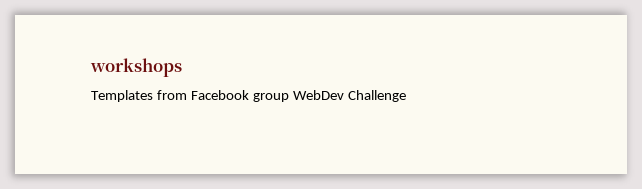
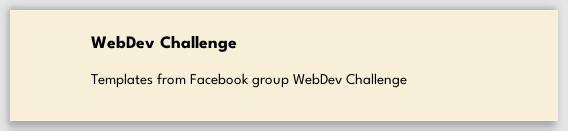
[90,58,182,77] workshops -> [91,35,237,52] WebDev Challenge

